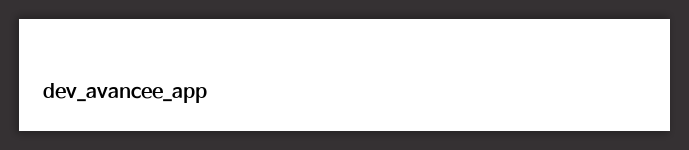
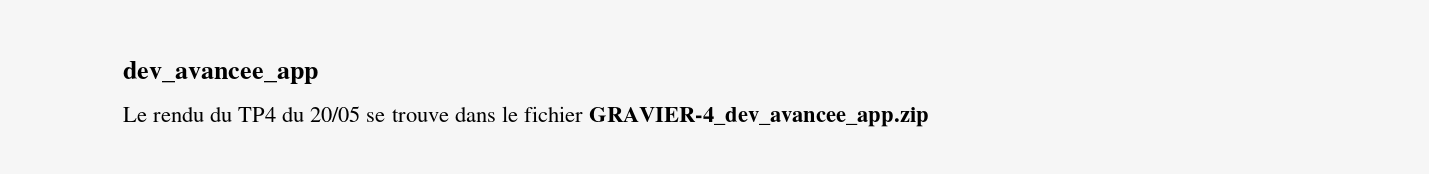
(207, 93) none -> [123,106,929,127] // Le rendu du TP4 du 20/05 se trouve dans le fichier GRAVIER-4_dev_avancee_app.zip

